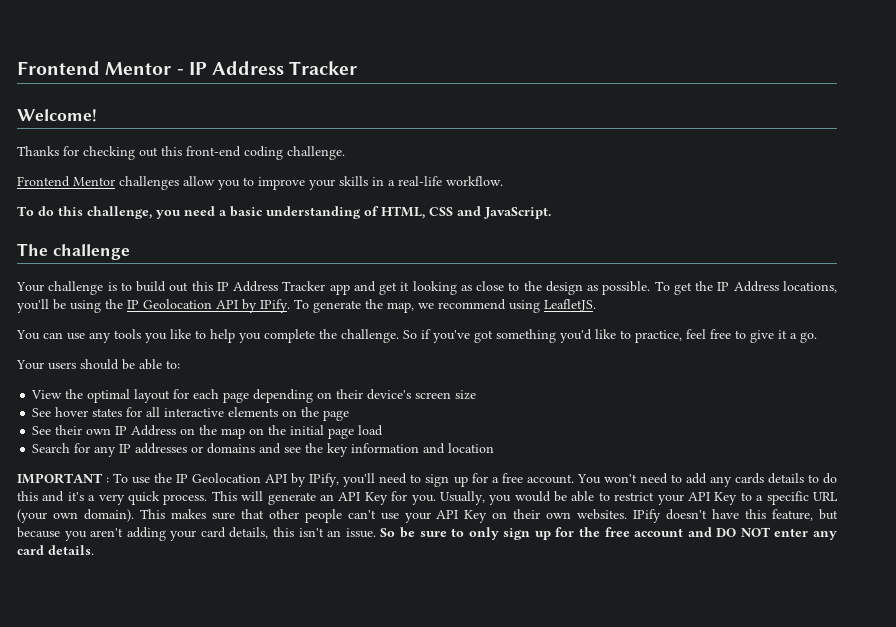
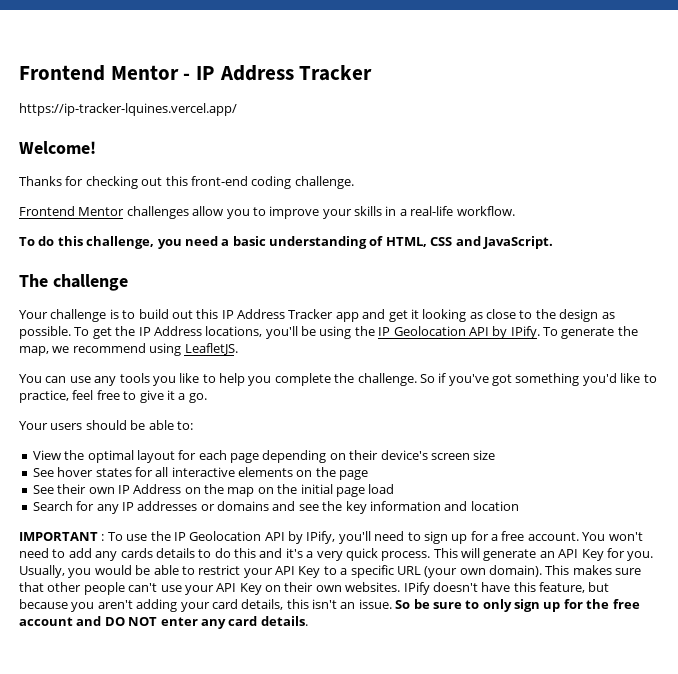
(358, 68) none -> [19,103,237,116] // https://ip-tracker-lquines.vercel.app/

